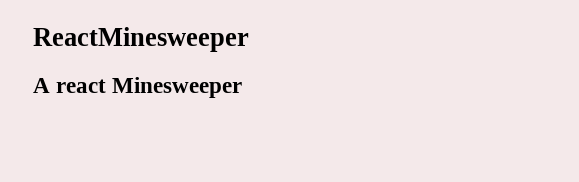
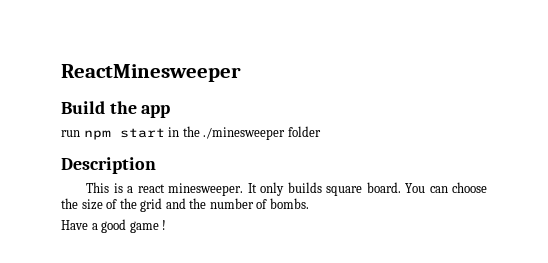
[33,77,243,98] A react Minesweeper -> [61,101,171,118] [61,126,321,140] [61,157,156,174] [86,182,487,196] [61,198,309,212] [61,219,167,233] Build the app // run npm start in the ./minesweeper folder // Description // This is a react minesweeper. It only builds square board. You can choose the size of the grid and the number of bombs. // Have a good game !

